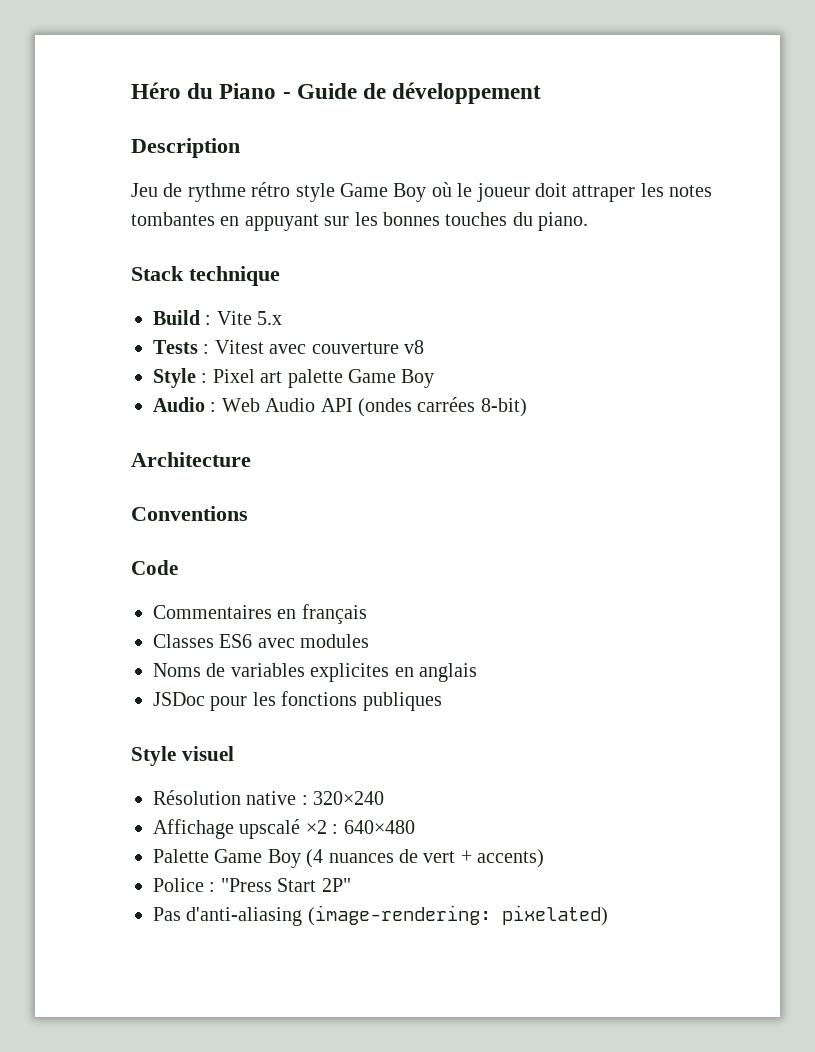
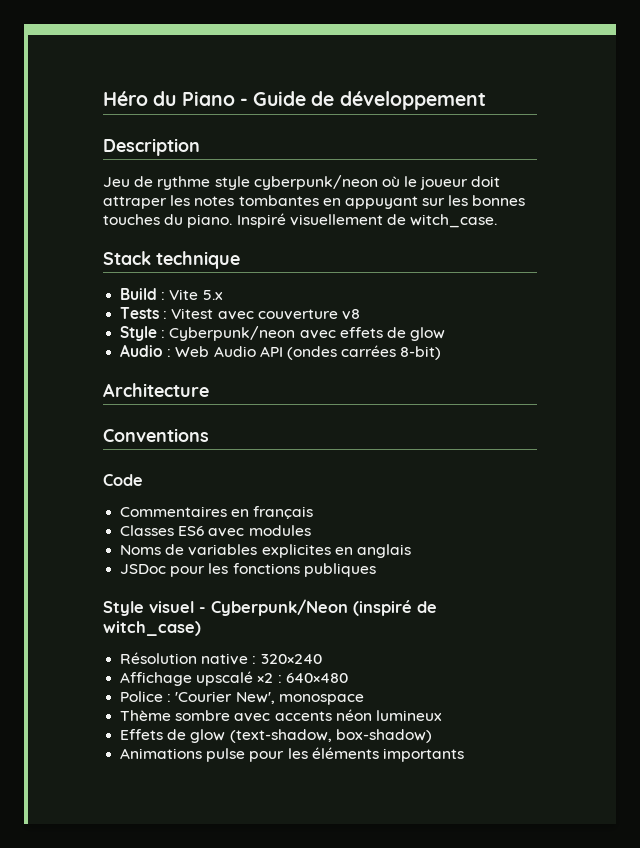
[251,182,427,202] rétro style Game Boy -> [214,175,378,190] style cyberpunk/neon
(589, 221) none -> [236,213,498,228] Inspiré visuellement de witch_case.
[212,369,435,388] Pixel art palette Game Boy -> [169,326,446,341] Cyberpunk/neon avec effets de glow
(234, 753) none -> [199,599,437,616] [103,621,201,636] - Cyberpunk/Neon (inspiré de witch_case)
[153,849,545,868] [153,878,351,892] [153,905,608,926] Palette Game Boy (4 nuances de vert + accents) // Police : "Press Start 2P" // Pas d'anti-aliasing (image-rendering: pixelated) -> [120,691,364,705] [120,709,442,722] [120,729,432,743] [120,747,464,762] Police : 'Courier New', monospace // Thème sombre avec accents néon lumineux // Effets de glow (text-shadow, box-shadow) // Animations pulse pour les éléments importants

